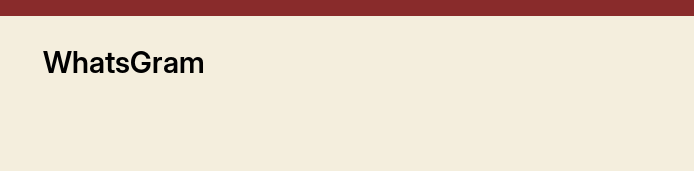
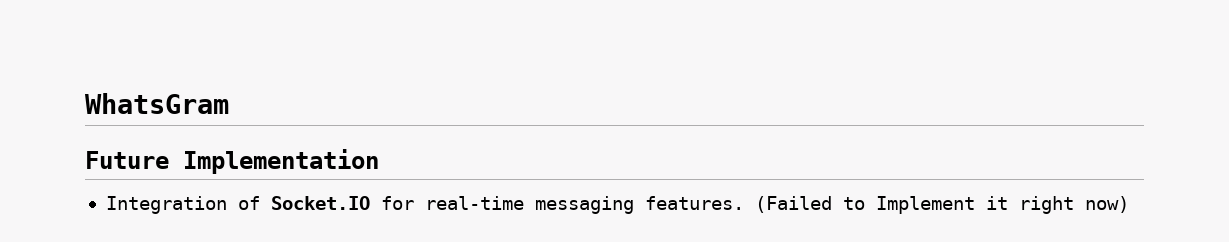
(205, 62) none -> [85,149,379,174] [105,196,1129,214] // Future Implementation // Integration of Socket.IO for real-time messaging features. (Failed to Implement it right now)

